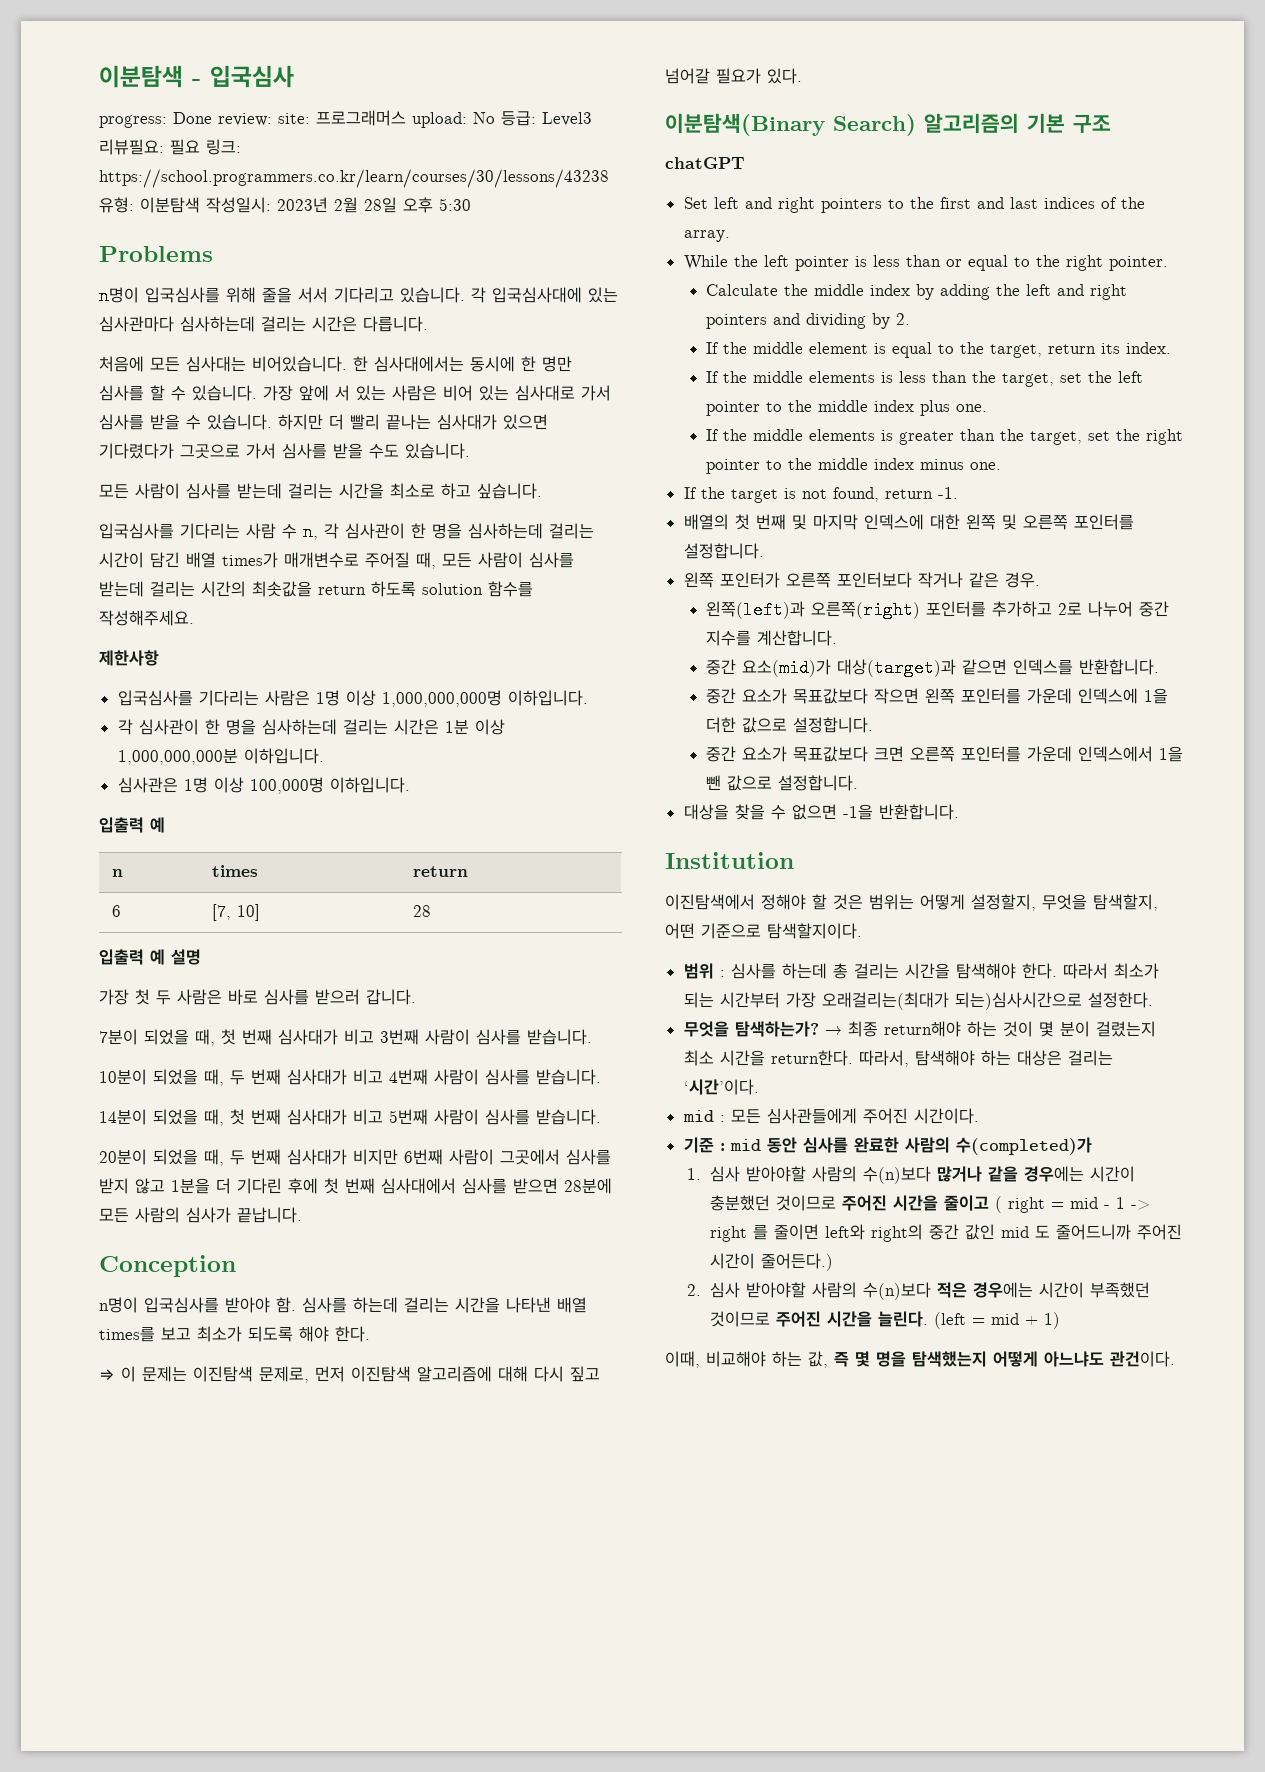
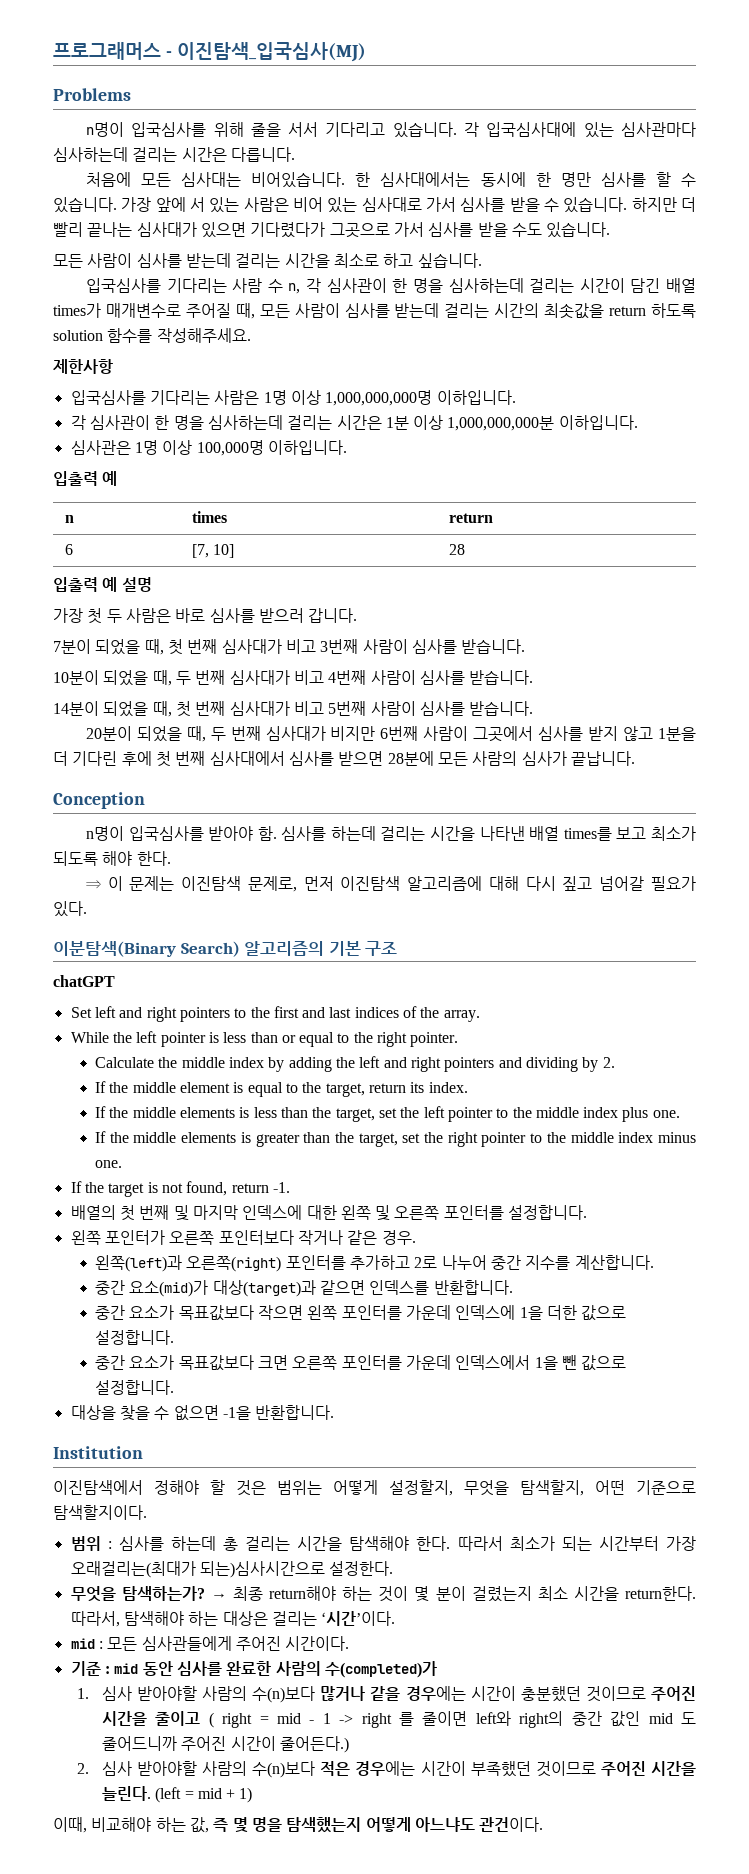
[99,65,294,88] [99,110,592,128] [99,139,241,155] [99,169,609,188] [99,197,471,213] 이분탐색 - 입국심사 // progress: Done review: site: 프로그래머스 upload: No 등급: Level3 리뷰필요: 필요 링크: https://school.programmers.co.kr/learn/courses/30/lessons/43238 유형: 이분탐색 작성일시: 2023년 2월 28일 오후 5:30 -> [53,42,366,62] 프로그래머스 - 이진탐색_입국심사(MJ)

